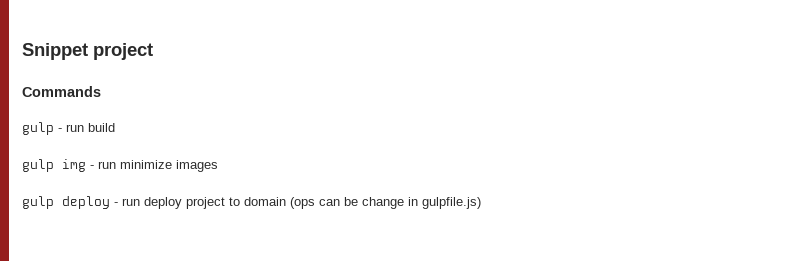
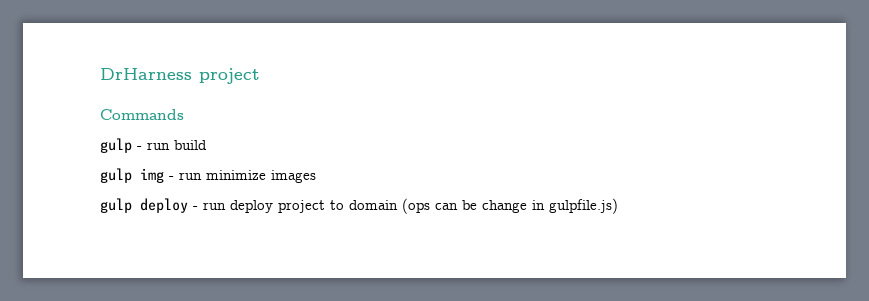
[22,43,88,60] Snippet -> [100,68,192,80] DrHarness

